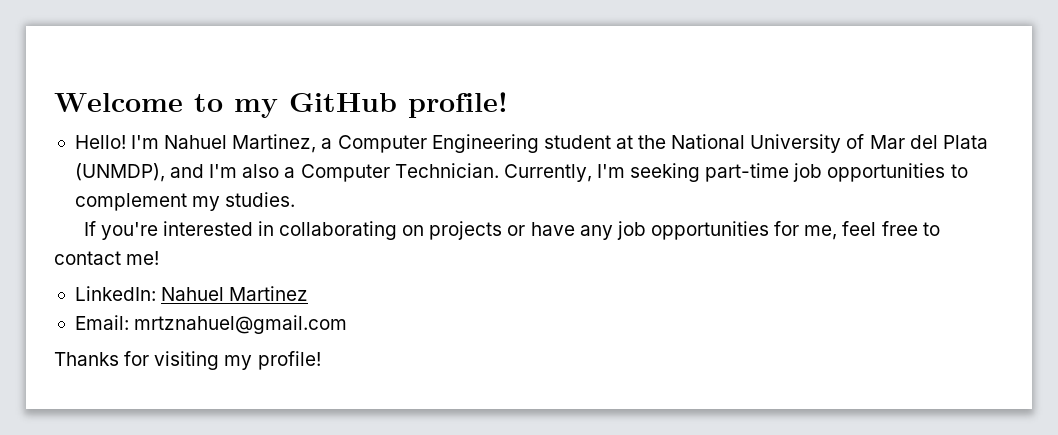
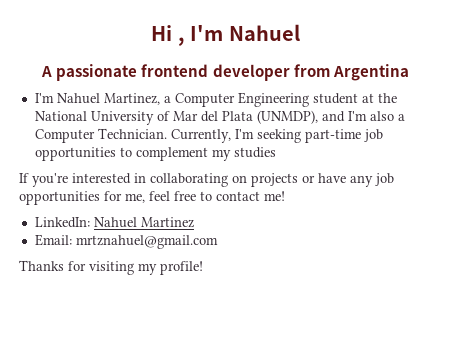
[54,92,508,118] [74,135,126,149] Welcome to my GitHub profile! // Hello! -> [151,24,300,46] [41,64,409,81] Hi , I'm Nahuel // A passionate frontend developer from Argentina //
[225,192,296,207] studies. -> [233,147,276,158] studies

